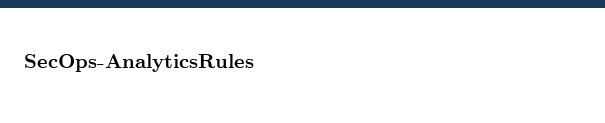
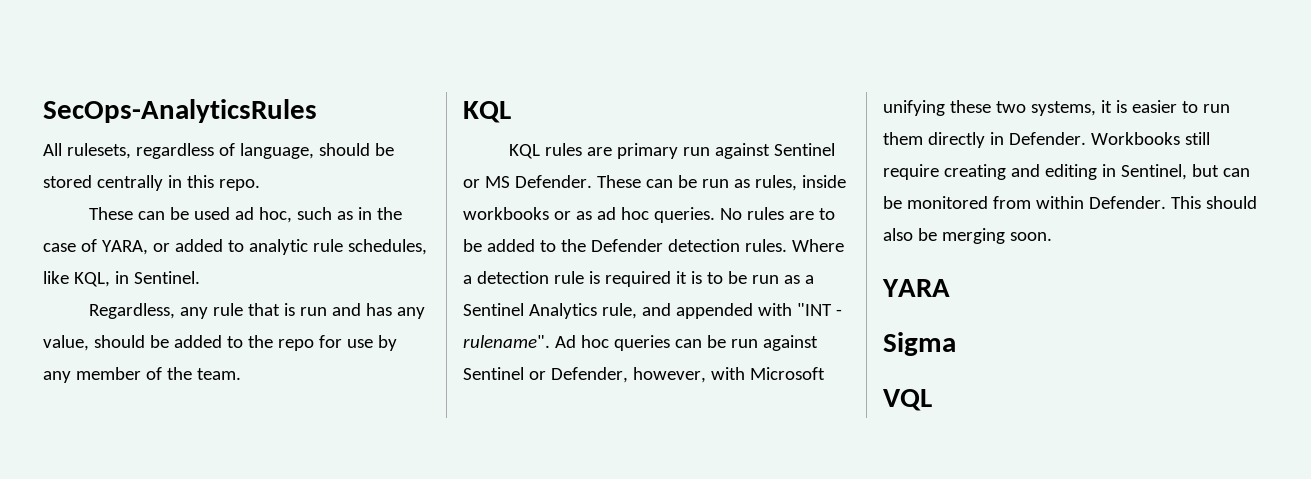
(254, 63) none -> [43,143,394,159] [43,175,260,191] [89,207,403,223] [43,239,427,255] [43,271,200,287] [89,303,426,319] [43,335,397,351] [43,367,241,383] [463,101,511,123] [509,143,836,159] [463,175,846,191] [463,207,835,223] [463,239,844,252] [463,271,814,287] [463,303,842,319] [463,335,818,351] [463,367,825,383] [883,100,1230,116] [883,132,1210,148] [883,164,1250,180] [883,196,1257,209] [883,228,1052,244] [882,279,950,297] [883,332,956,356] [883,389,932,411] // All rulesets, regardless of language, should be stored centrally in this repo. // These can be used ad hoc, such as in the case of YARA, or added to analytic rule schedules, like KQL, in Sentinel. // Regardless, any rule that is run and has any value, should be added to the repo for use by any member of the team. // KQL // KQL rules are primary run against Sentinel or MS Defender. These can be run as rules, inside workbooks or as ad hoc queries. No rules are to be added to the Defender detection rules. Where a detection rule is required it is to be run as a Sentinel Analytics rule, and appended with "INT - rulename". Ad hoc queries can be run against Sentinel or Defender, however, with Microsoft unifying these two systems, it is easier to run them directly in Defender. Workbooks still require creating and editing in Sentinel, but can be monitored from within Defender. This should also be merging soon. // YARA // Sigma // VQL

